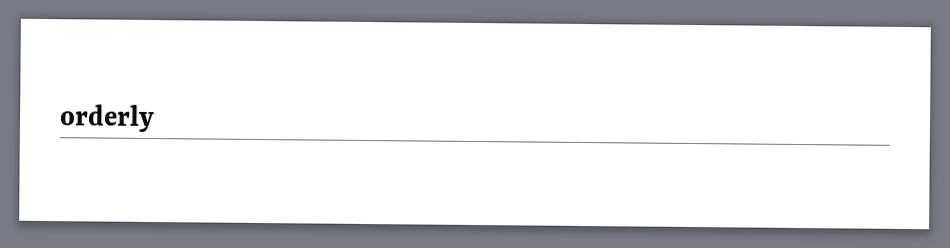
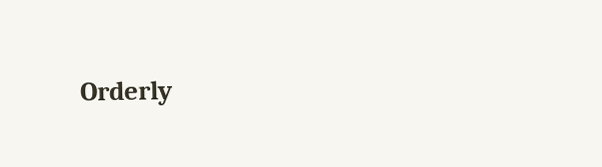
[59,104,155,133] orderly -> [79,80,174,107] Orderly

